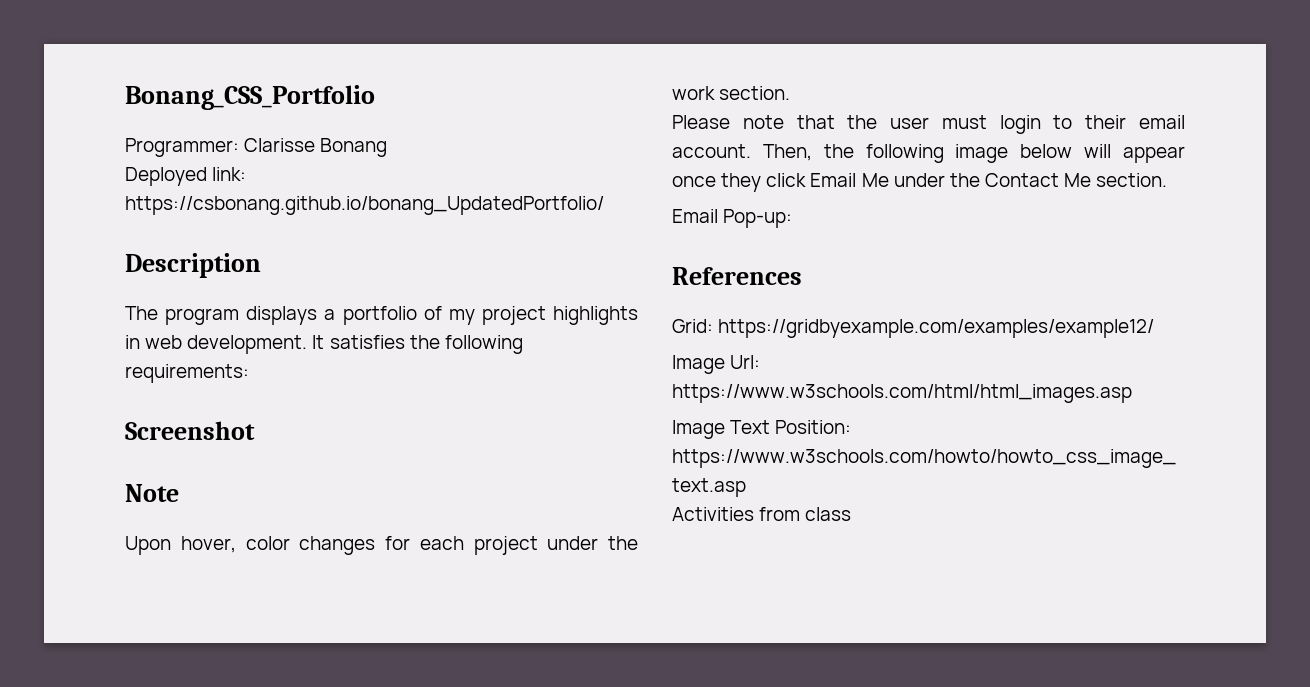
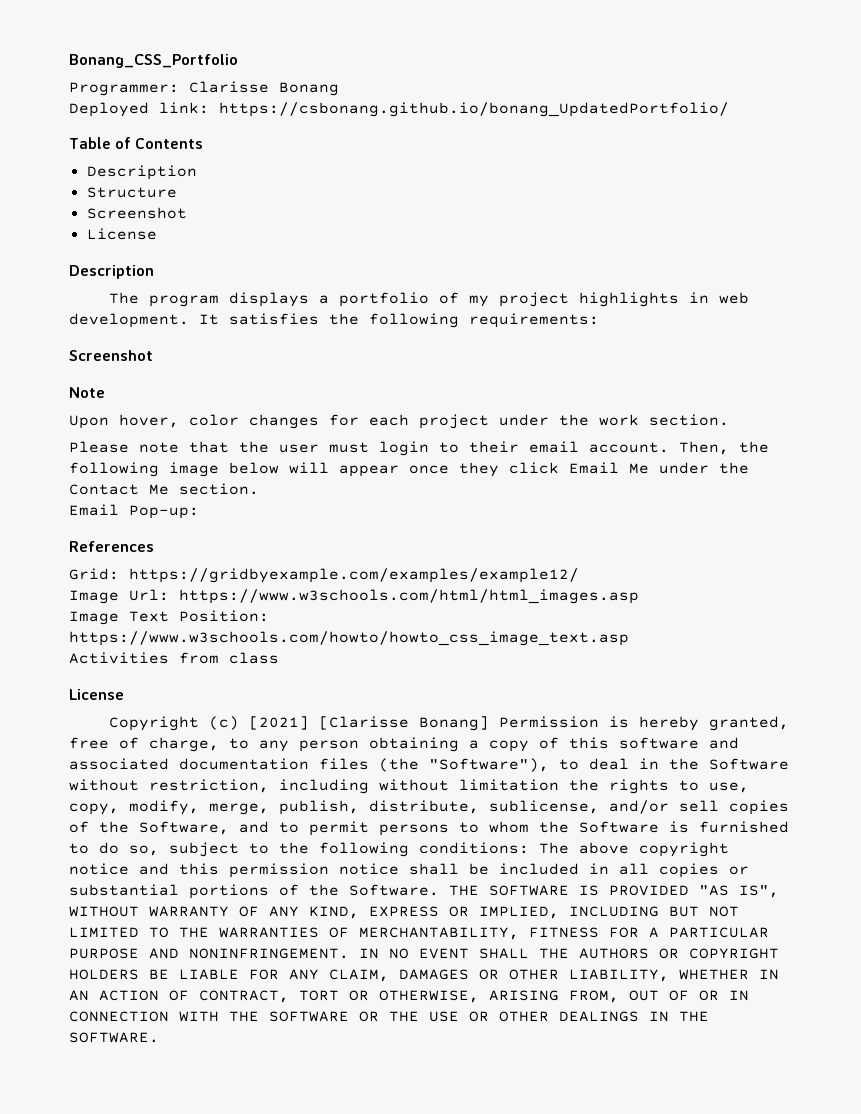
(604, 205) none -> [69,137,204,149] [86,165,197,180] [86,187,177,198] [86,207,187,219] [86,228,157,240] // Table of Contents // Description // Structure // Screenshot // License
(852, 514) none -> [69,689,124,700] [109,716,790,731] [69,737,739,752] [69,758,789,772] [69,779,749,794] [69,800,789,815] [69,821,789,836] [69,842,729,857] [69,863,749,878] [69,884,779,899] [69,906,739,919] [69,927,769,940] [69,948,779,959] [69,969,779,982] [69,990,749,1003] [69,1011,709,1022] [69,1032,159,1043] // License // Copyright (c) [2021] [Clarisse Bonang] Permission is hereby granted, free of charge, to any person obtaining a copy of this software and associated documentation files (the "Software"), to deal in the Software without restriction, including without limitation the rights to use, copy, modify, merge, publish, distribute, sublicense, and/or sell copies of the Software, and to permit persons to whom the Software is furnished to do so, subject to the following conditions: The above copyright notice and this permission notice shall be included in all copies or substantial portions of the Software. THE SOFTWARE IS PROVIDED "AS IS", WITHOUT WARRANTY OF ANY KIND, EXPRESS OR IMPLIED, INCLUDING BUT NOT LIMITED TO THE WARRANTIES OF MERCHANTABILITY, FITNESS FOR A PARTICULAR PURPOSE AND NONINFRINGEMENT. IN NO EVENT SHALL THE AUTHORS OR COPYRIGHT HOLDERS BE LIABLE FOR ANY CLAIM, DAMAGES OR OTHER LIABILITY, WHETHER IN AN ACTION OF CONTRACT, TORT OR OTHERWISE, ARISING FROM, OUT OF OR IN CONNECTION WITH THE SOFTWARE OR THE USE OR OTHER DEALINGS IN THE SOFTWARE.

